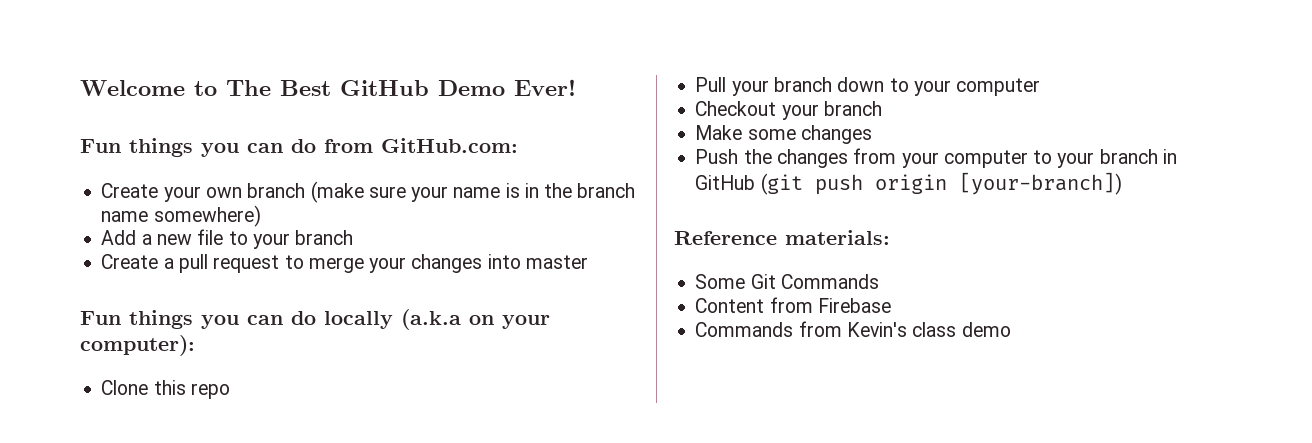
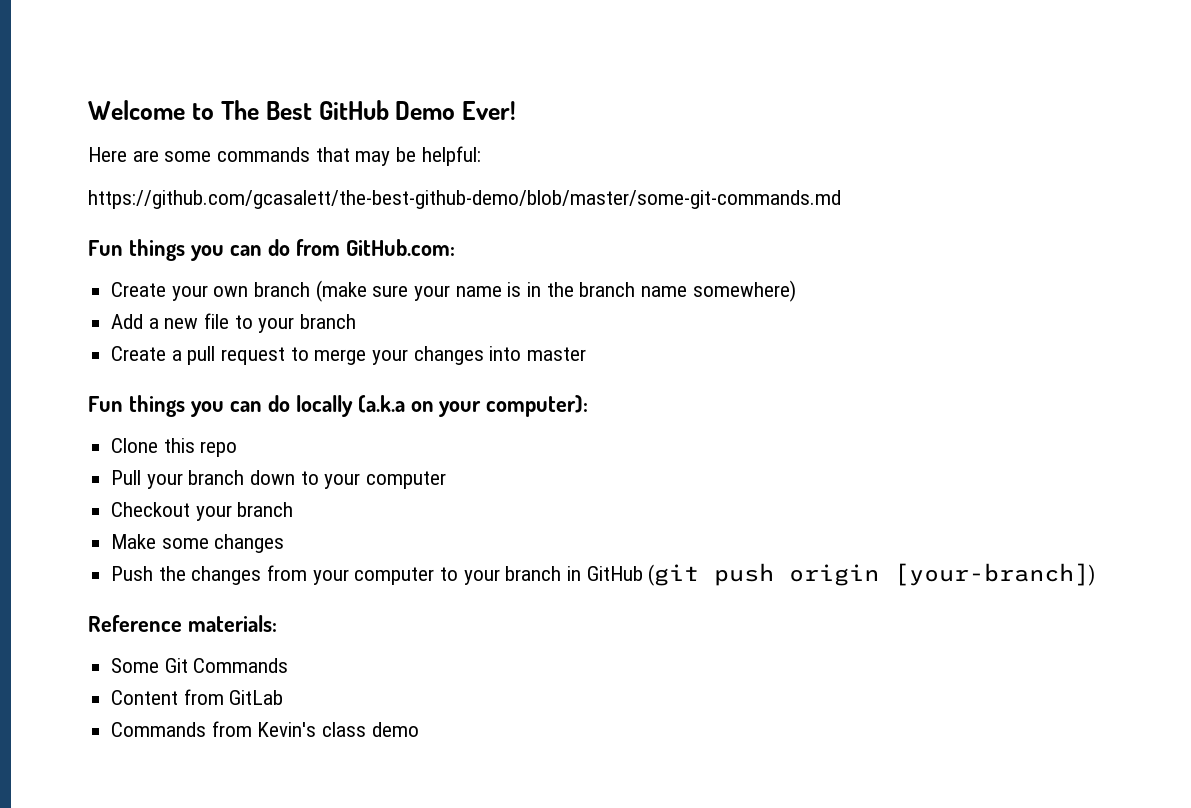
(576, 87) none -> [88,146,481,166] [88,190,841,209] // Here are some commands that may be helpful: // https://github.com/gcasalett/the-best-github-demo/blob/master/some-git-commands.md
[817,298,891,313] Firebase -> [229,690,284,705] GitLab

